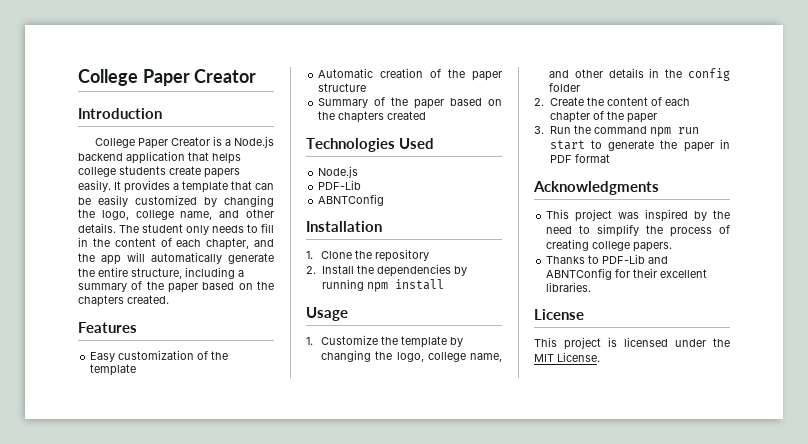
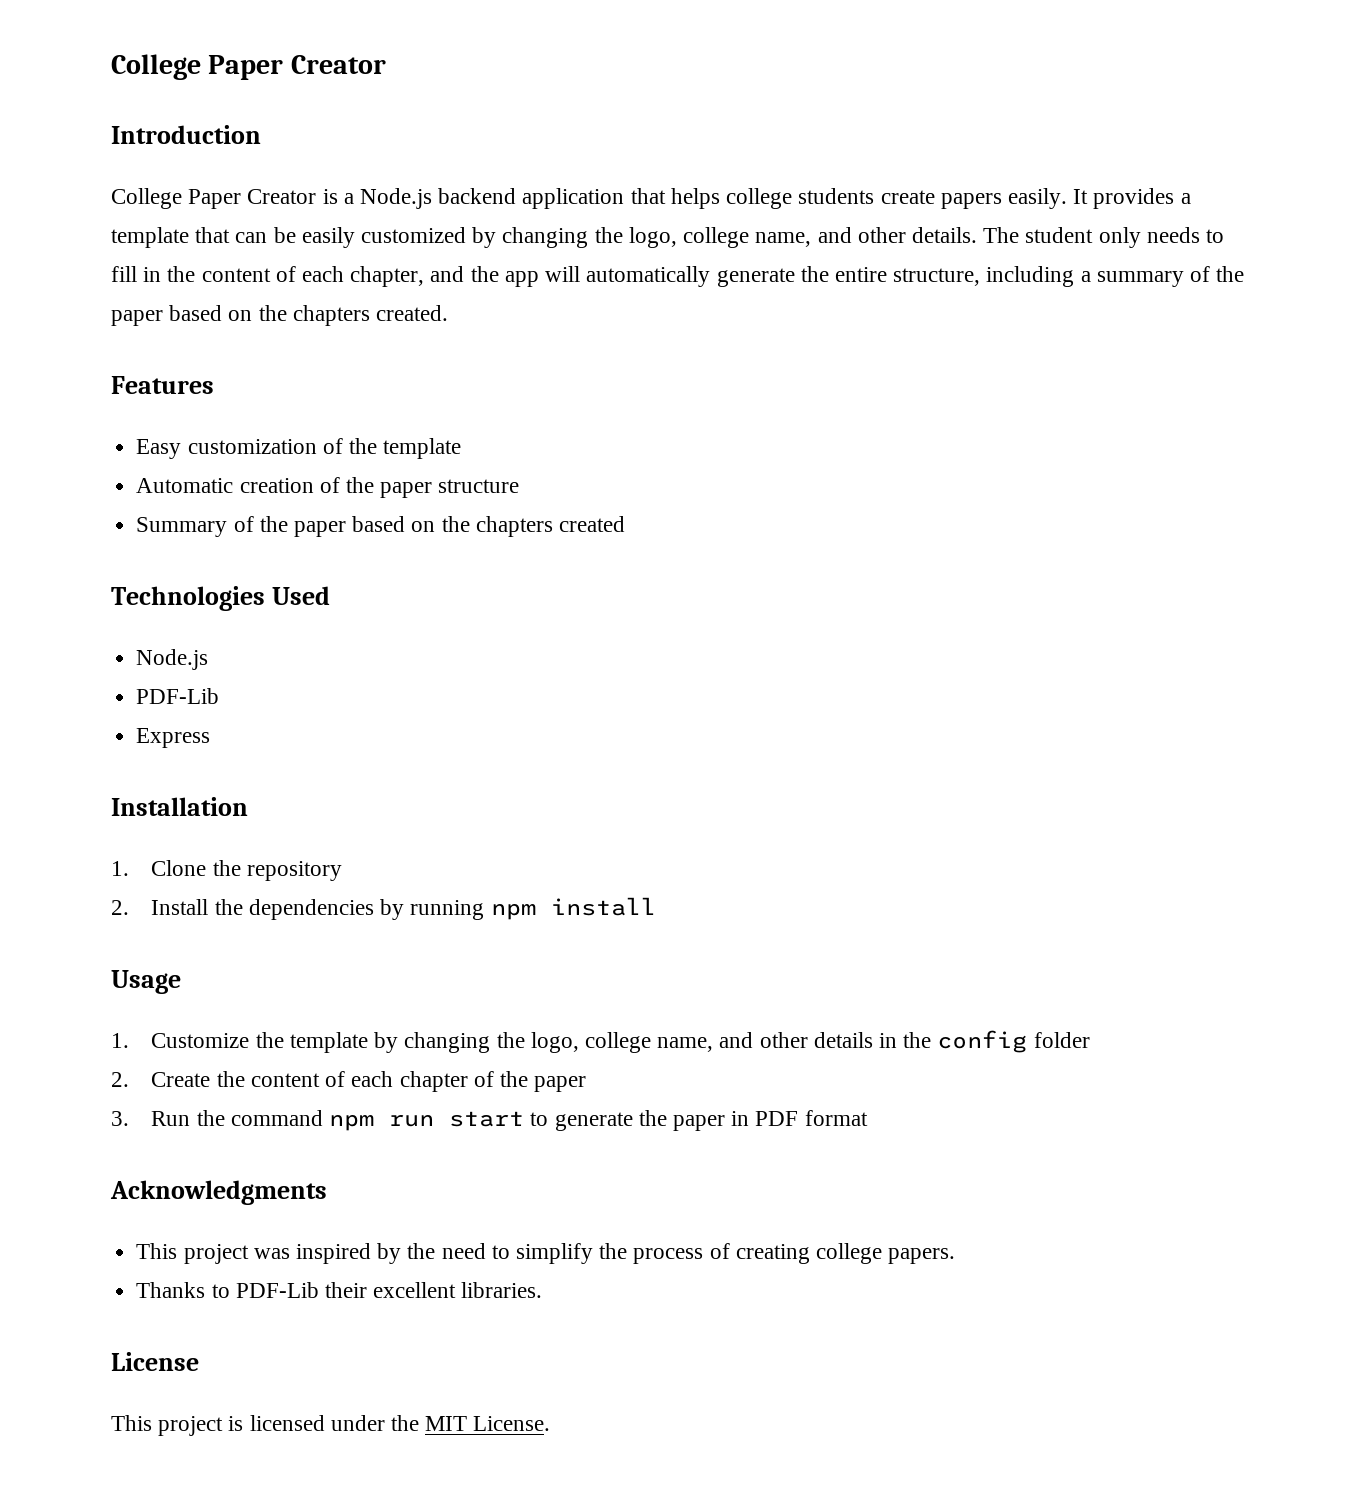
[318,194,385,206] ABNTConfig -> [136,728,211,748] Express
[648,256,669,264] [546,268,631,280] and ABNTConfig for -> (319, 1290) none

